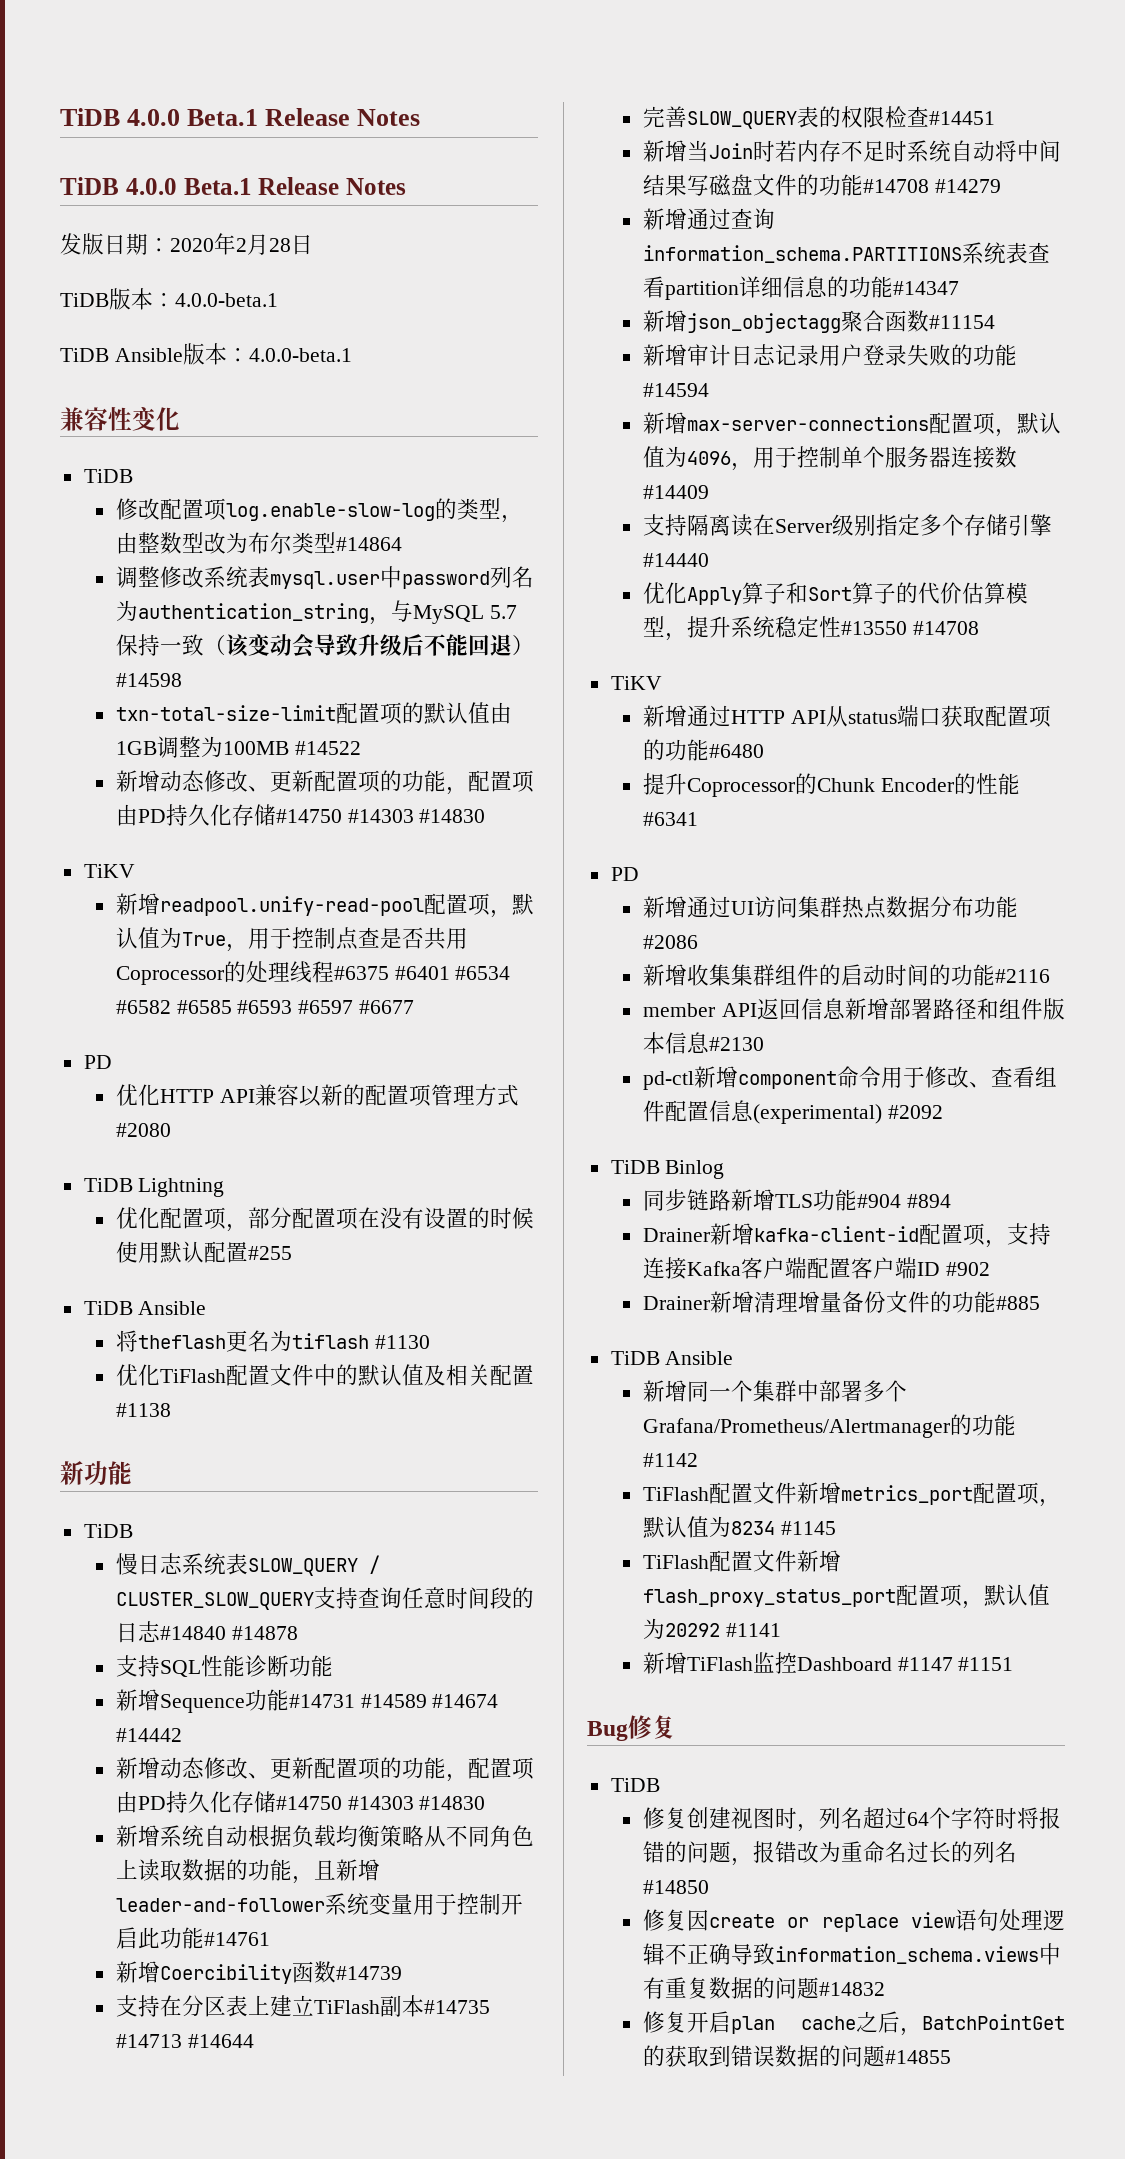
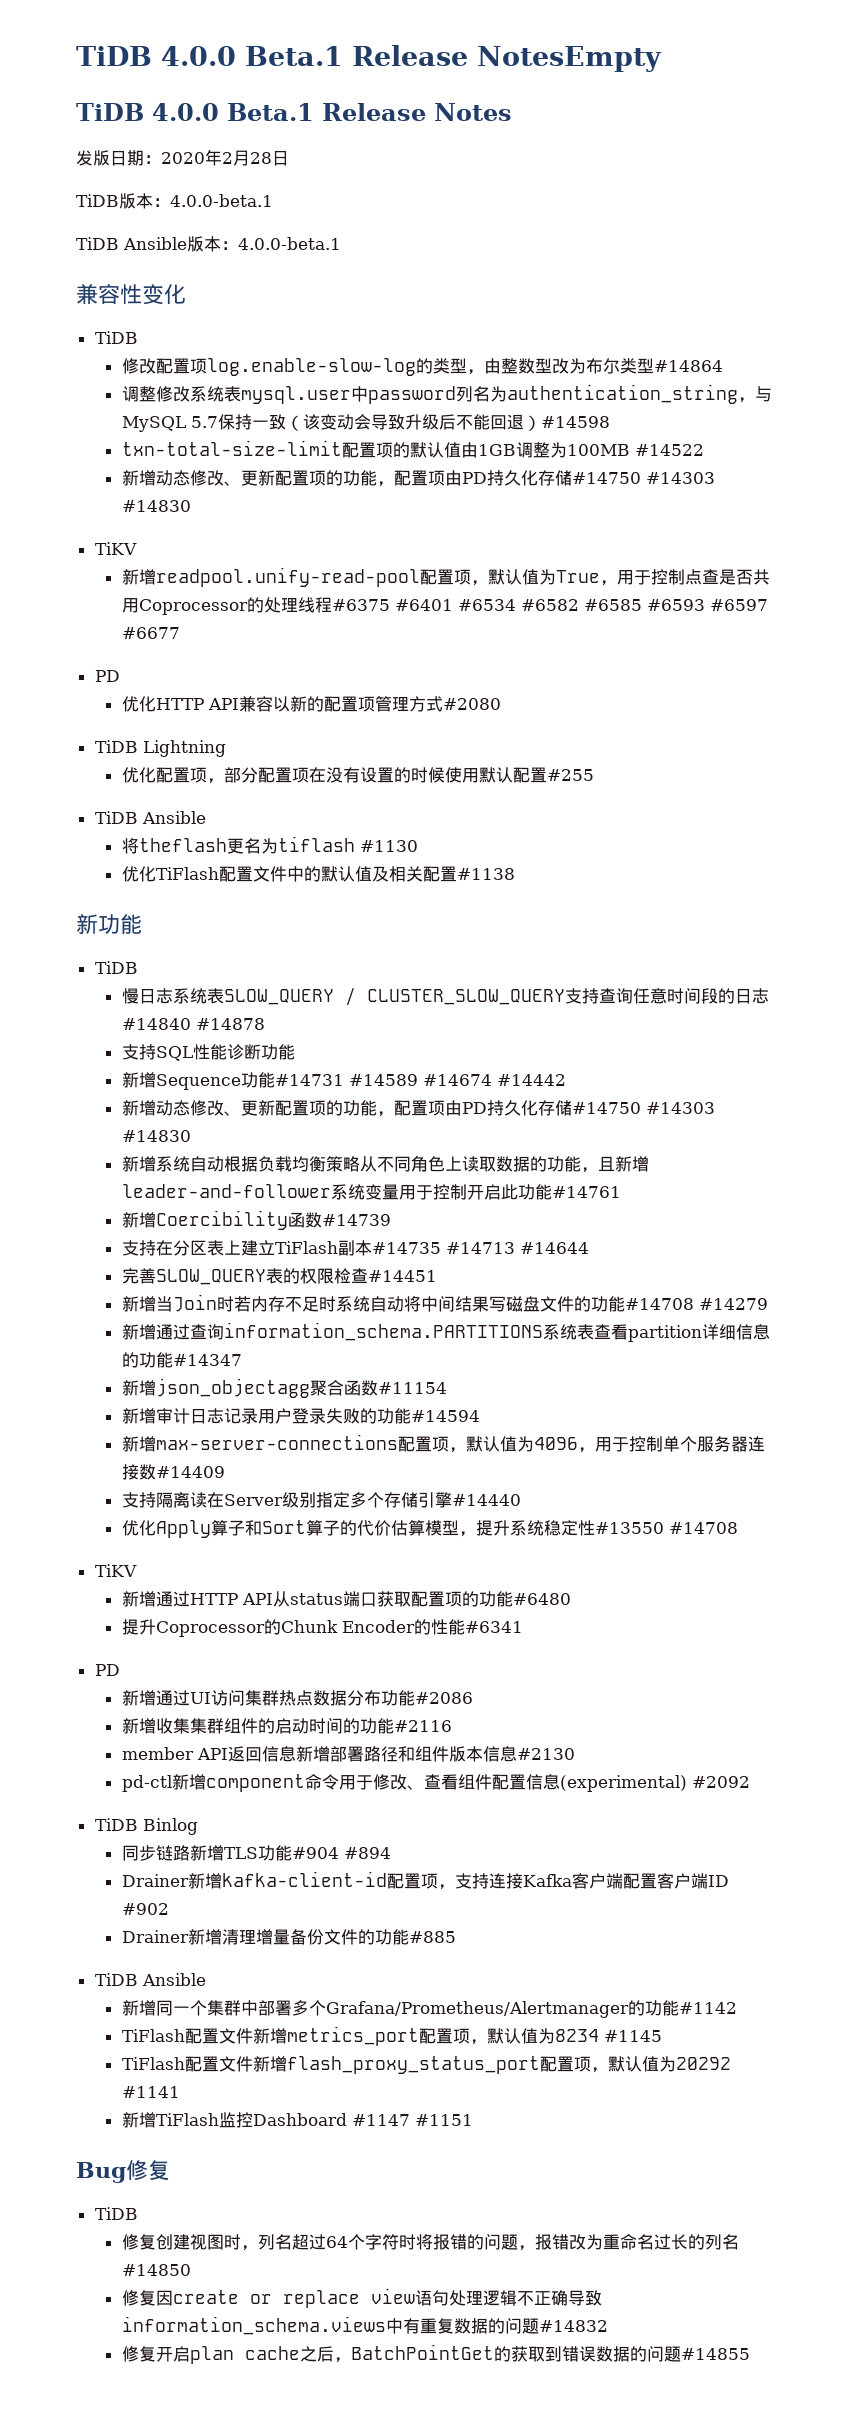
[60,108,421,126] TiDB 4.0.0 Beta.1 Release Notes -> [76,45,662,72] TiDB 4.0.0 Beta.1 Release NotesEmpty

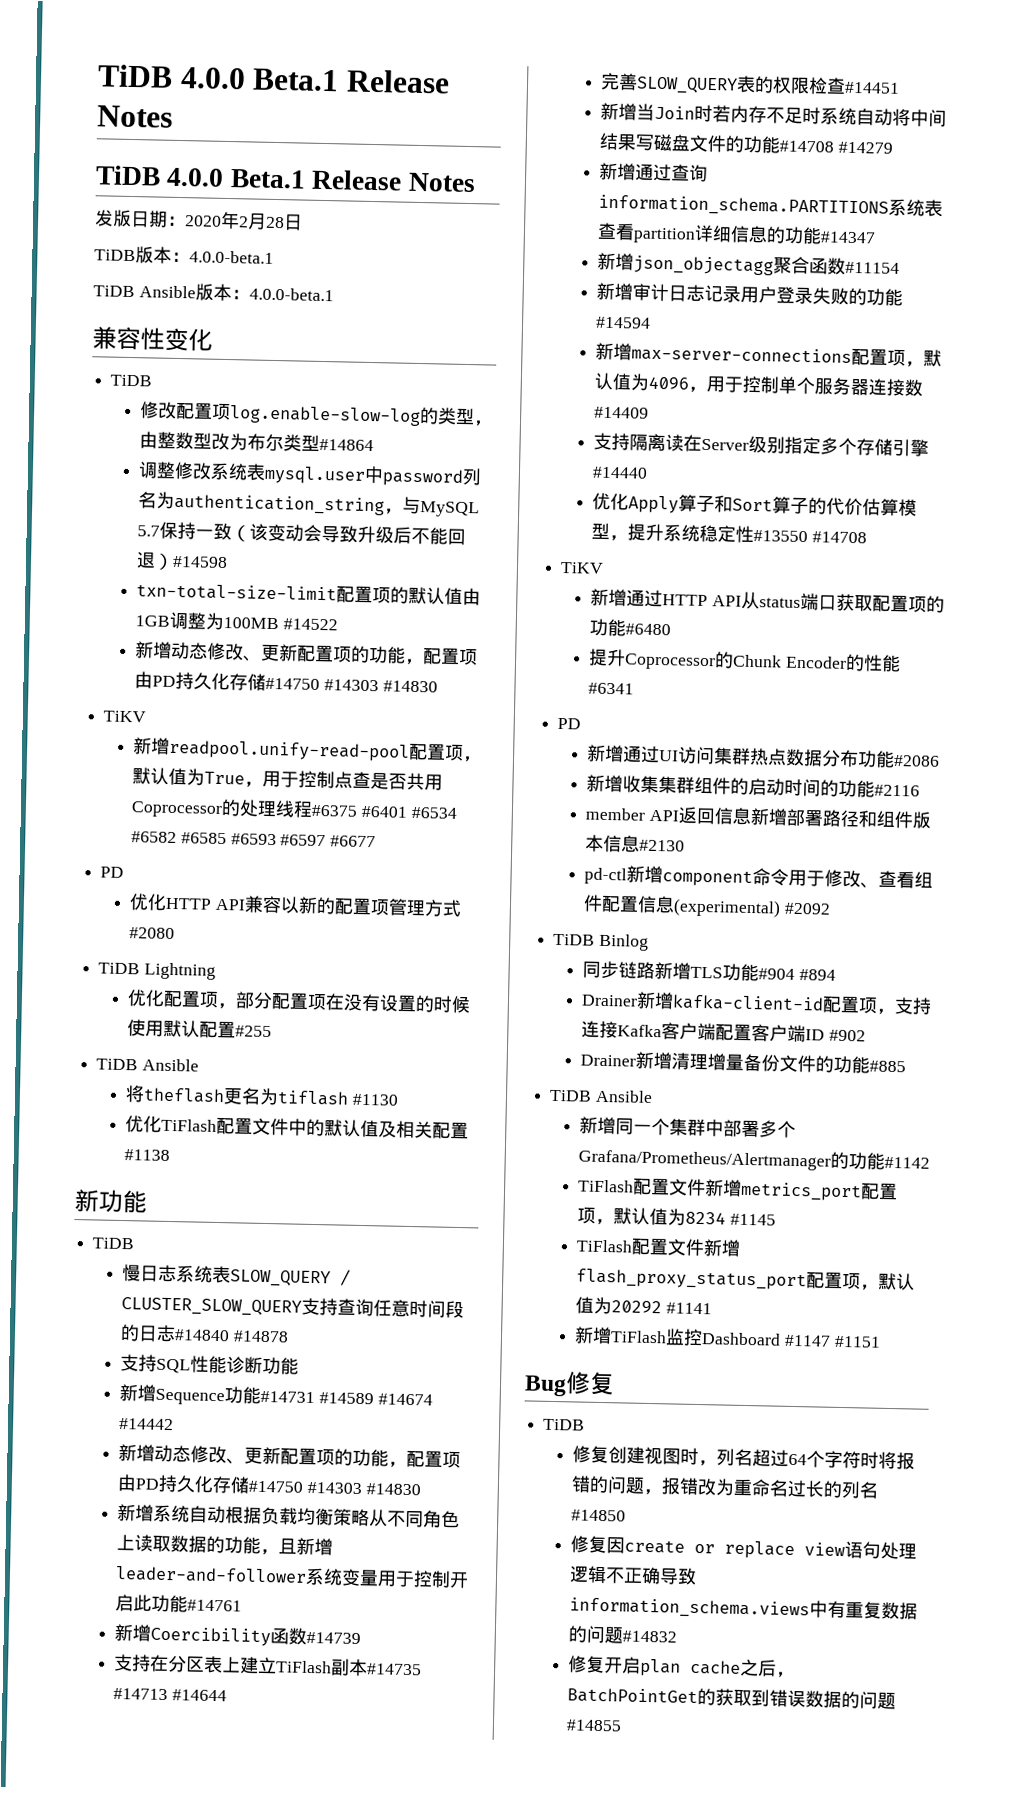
[76,45,662,72] TiDB 4.0.0 Beta.1 Release NotesEmpty -> [97,64,450,94] [97,105,173,128] TiDB 4.0.0 Beta.1 Release Notes

